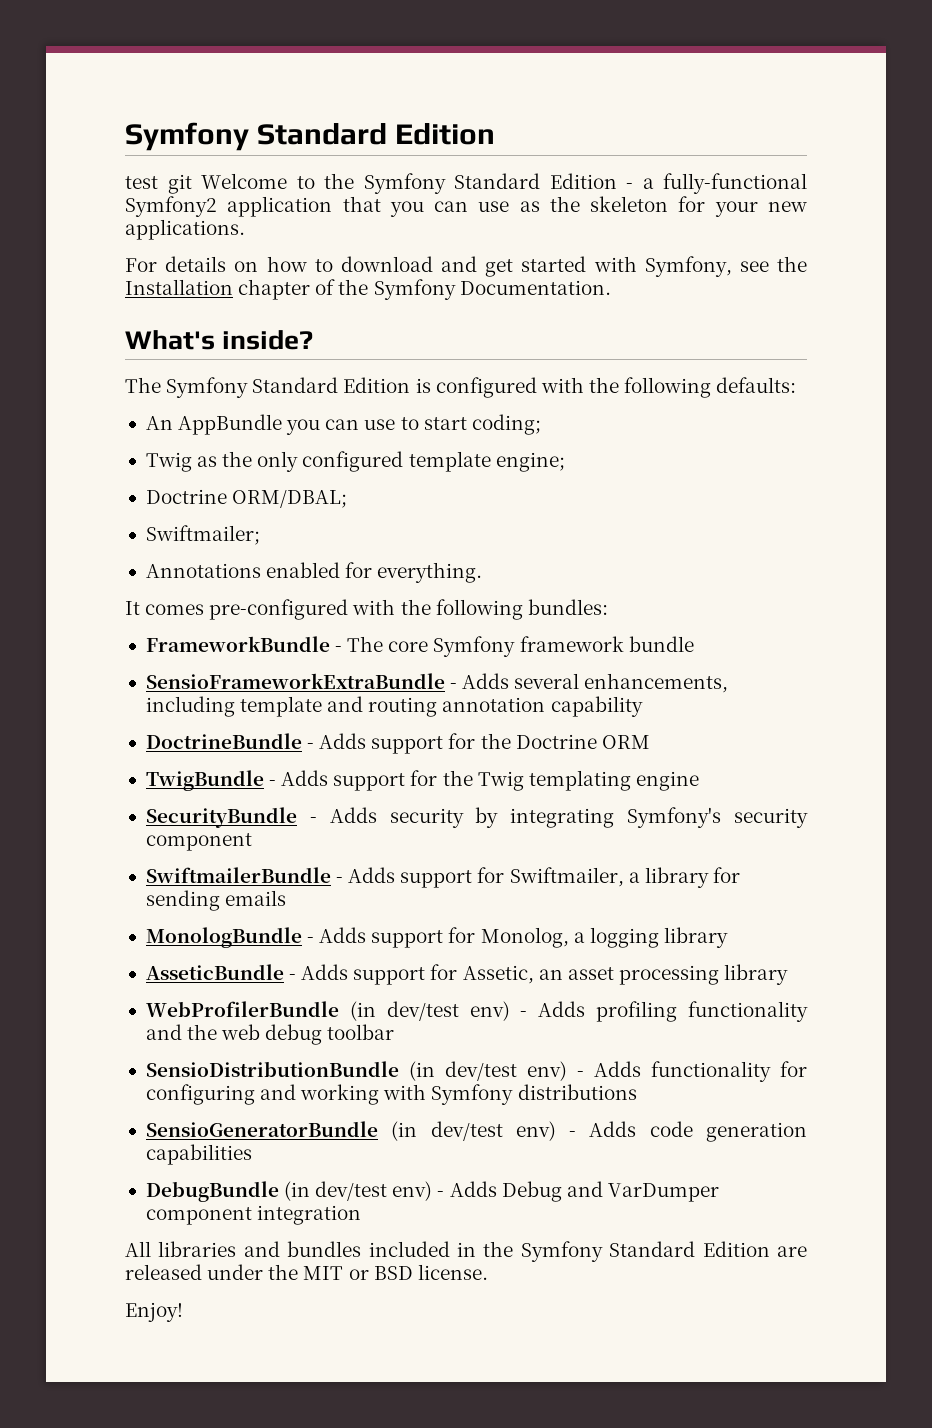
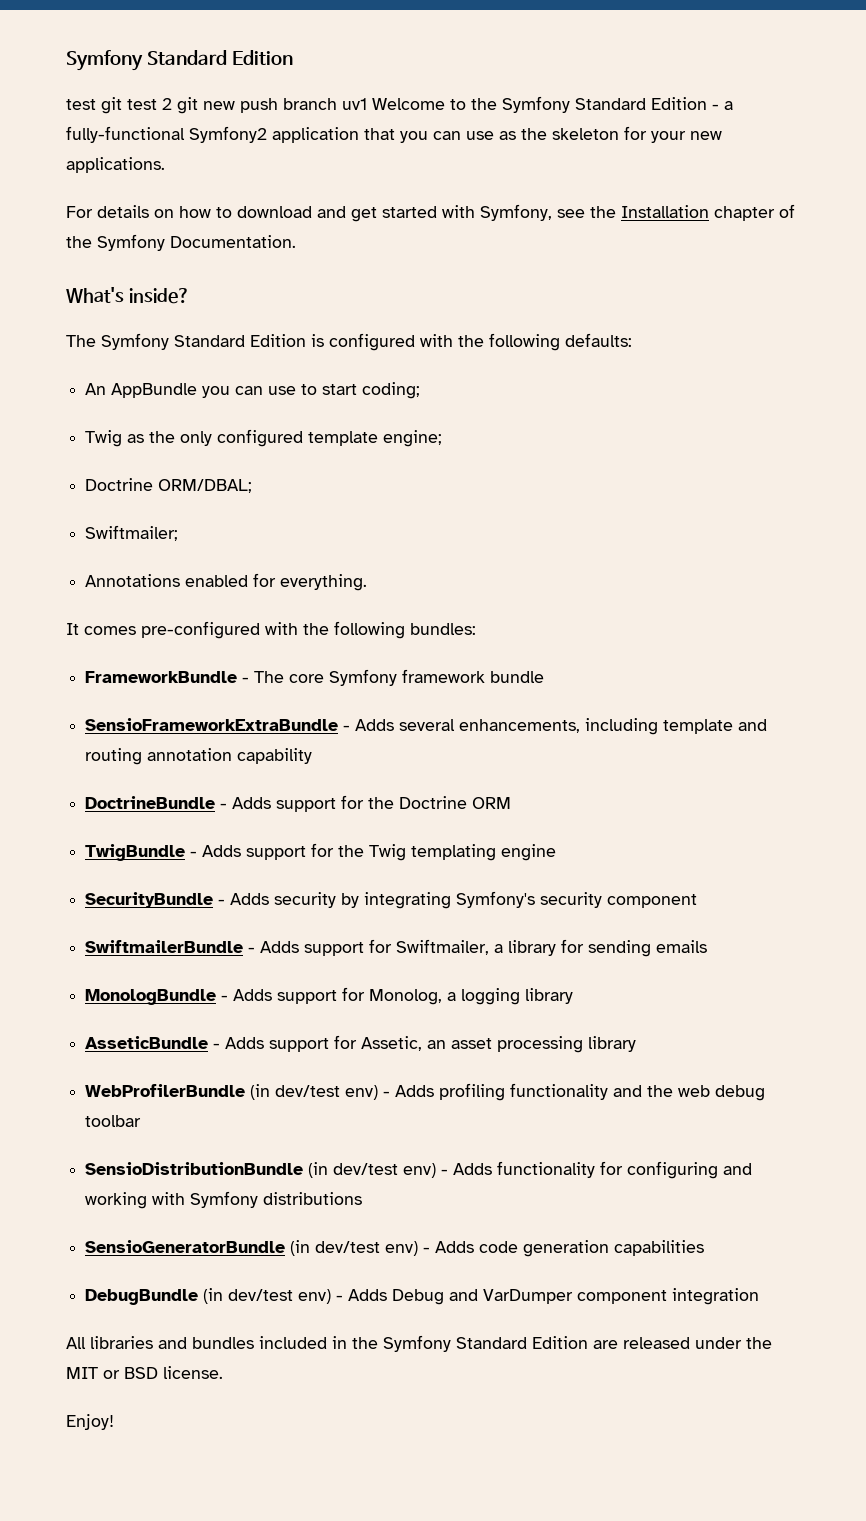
(192, 184) none -> [127,97,367,114] test 2 git new push branch uv1

